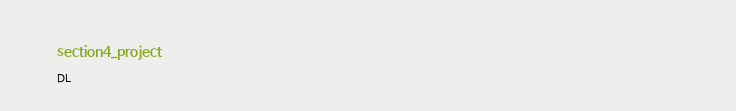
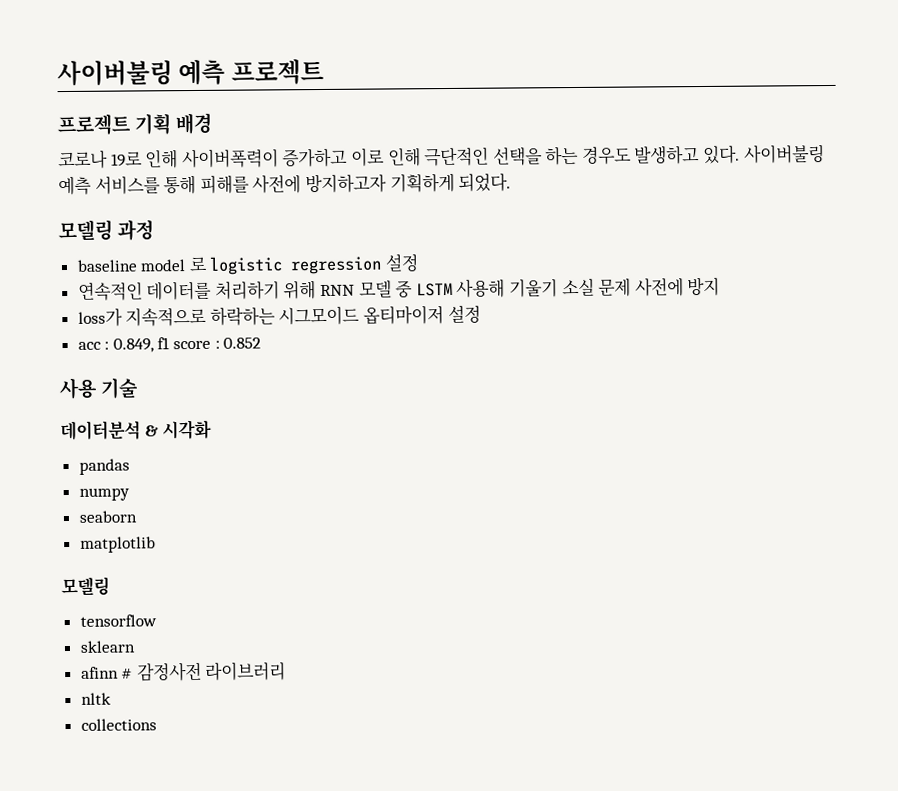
[57,45,162,61] [57,74,71,83] section4_project // DL -> [57,58,324,87] [57,112,213,136] [58,144,825,170] [58,172,512,196] [58,219,155,241] [76,253,420,275] [77,276,721,301] [77,304,481,327] [77,337,262,353] [59,377,140,400] [60,419,213,441] [78,458,130,475] [78,487,130,501] [78,510,137,523] [79,536,156,553] [61,576,110,596] [79,614,157,627] [79,640,136,653] [80,661,287,682] [80,692,111,705] [80,718,157,731] 사이버불링 예측 프로젝트 // 프로젝트 기획 배경 // 코로나 19로 인해 사이버폭력이 증가하고 이로 인해 극단적인 선택을 하는 경우도 발생하고 있다. 사이버불링 예측 서비스를 통해 피해를 사전에 방지하고자 기획하게 되었다. // 모델링 과정 // baseline model 로 logistic regression 설정 // 연속적인 데이터를 처리하기 위해 RNN 모델 중 LSTM 사용해 기울기 소실 문제 사전에 방지 // loss가 지속적으로 하락하는 시그모이드 옵티마이저 설정 // acc : 0.849, f1 score : 0.852 // 사용 기술 // 데이터분석 & 시각화 // pandas // numpy // seaborn // matplotlib // 모델링 // tensorflow // sklearn // afinn # 감정사전 라이브러리 // nltk // collections

